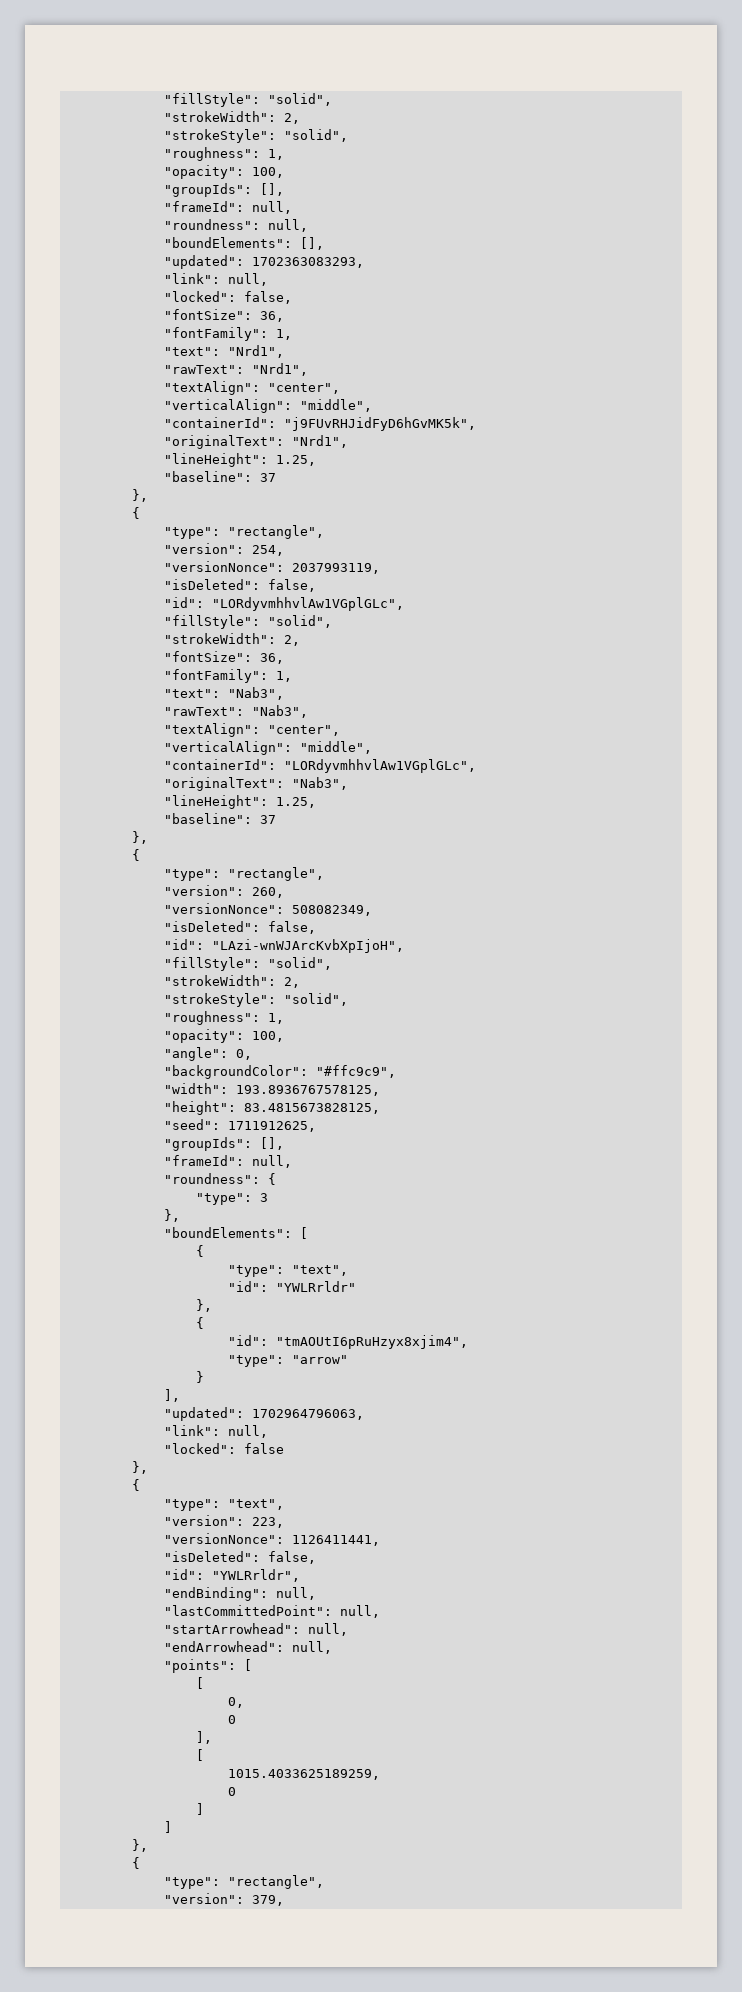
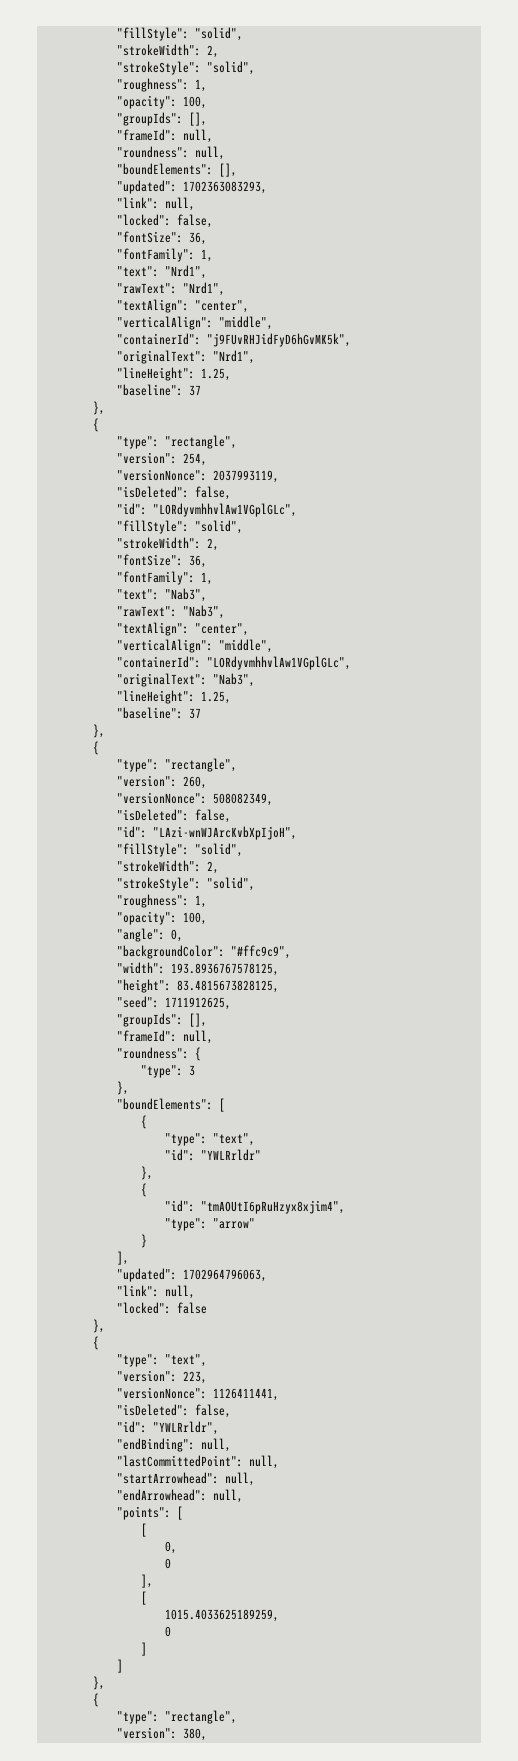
[252,1895,285,1906] 379, -> [182,1728,207,1741] 380,

